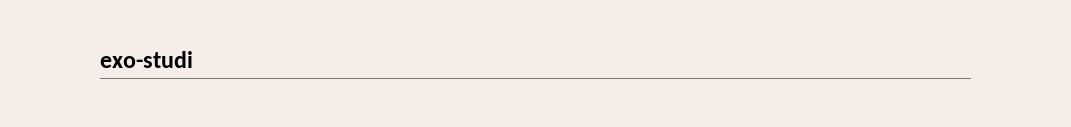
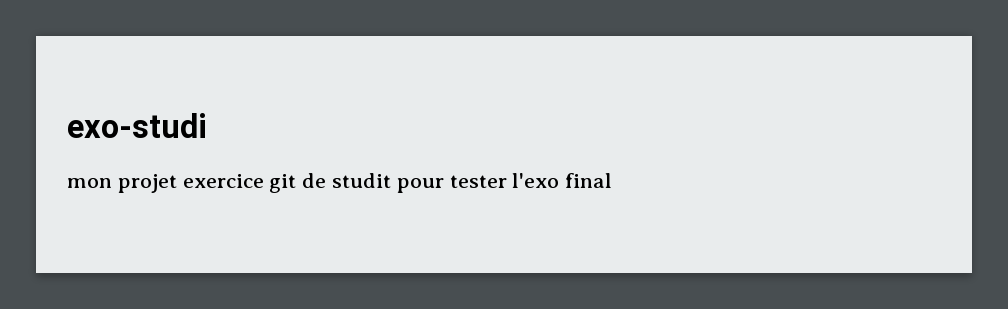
(193, 59) none -> [67,173,613,193] // mon projet exercice git de studit pour tester l'exo final

